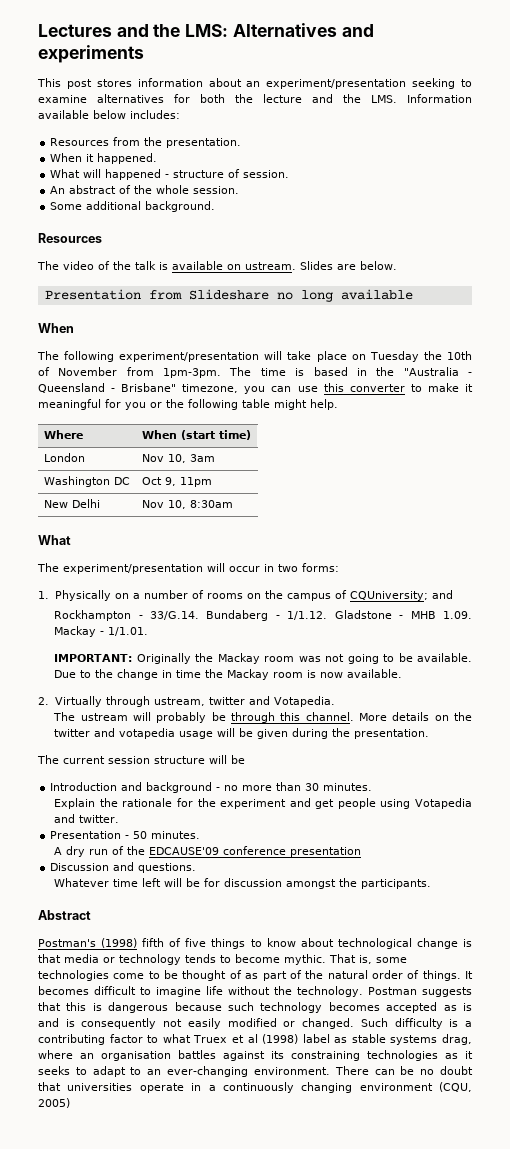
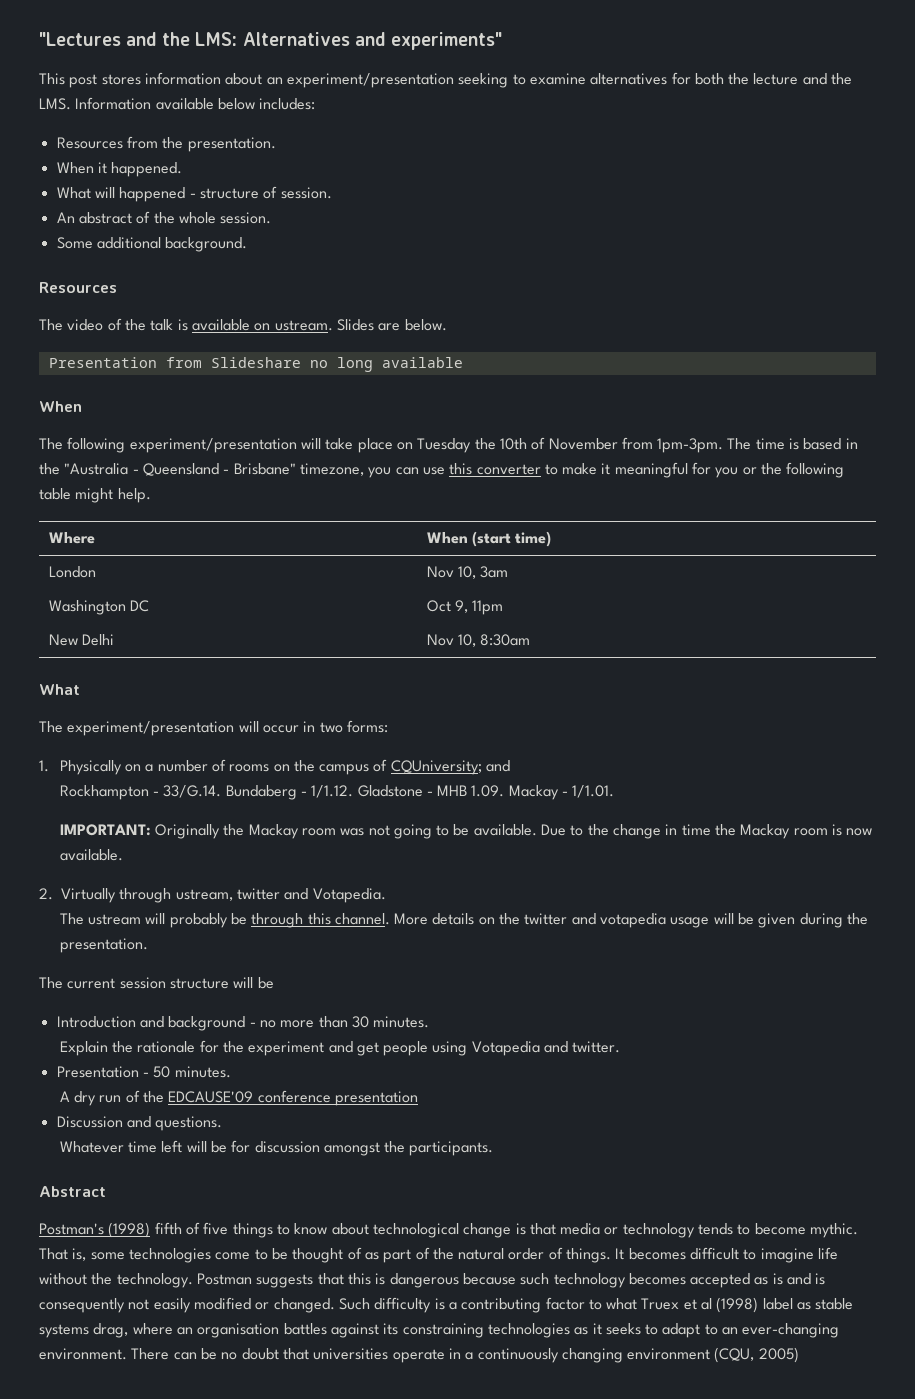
[38,24,112,37] Lectures -> [39,32,121,46] "Lectures
[38,45,144,63] experiments -> [390,32,502,50] experiments"

